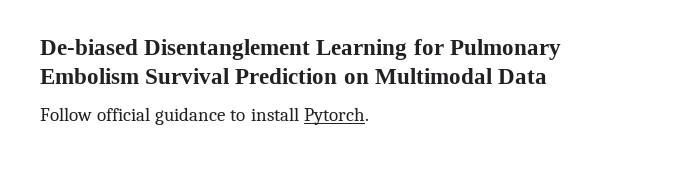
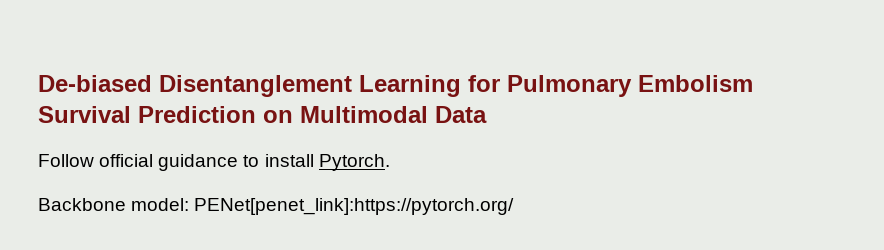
(369, 116) none -> [38,198,515,215] // Backbone model: PENet[penet_link]:https://pytorch.org/

